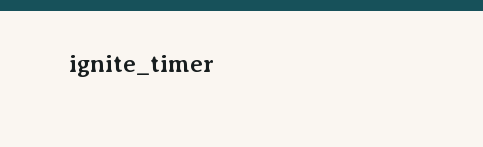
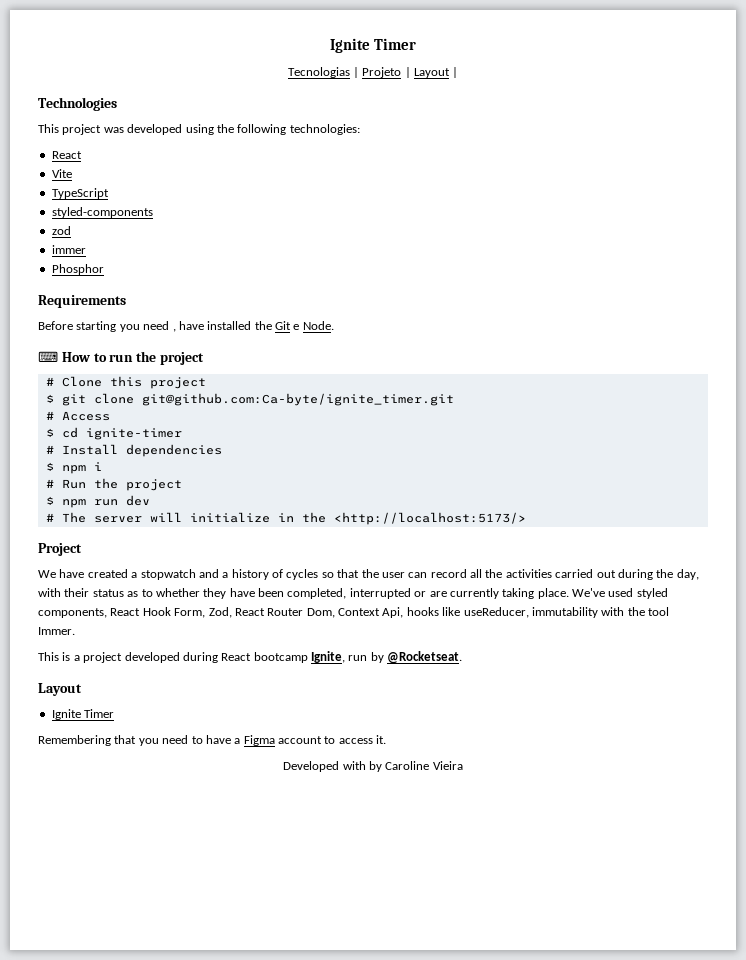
[69,55,214,77] ignite_timer -> [329,38,417,53] [287,67,459,78] [38,97,117,111] [38,124,360,135] [51,151,82,159] [51,169,72,178] [51,188,109,199] [51,207,153,218] [51,226,71,235] [51,245,86,254] [51,264,104,275] [38,295,126,308] [38,321,334,332] [38,351,204,365] [45,376,206,389] [45,393,454,406] [45,411,110,421] [45,427,182,440] [45,444,222,457] [45,462,102,474] [45,478,182,491] [45,495,150,508] [45,512,526,525] [38,543,82,556] [38,569,699,580] [38,588,668,599] [38,607,669,618] [38,627,75,635] [38,651,463,664] [38,683,82,696] [51,709,115,720] [38,735,387,746] [283,761,463,772] Ignite Timer // Tecnologias | Projeto | Layout | // Technologies // This project was developed using the following technologies: // React // Vite // TypeScript // styled-components // zod // immer // Phosphor // Requirements // Before starting you need , have installed the Git e Node. // ⌨ How to run the project // # Clone this project // $ git clone git@github.com:Ca-byte/ignite_timer.git // # Access // $ cd ignite-timer // # Install dependencies // $ npm i // # Run the project // $ npm run dev // # The server will initialize in the <http://localhost:5173/> // Project // We have created a stopwatch and a history of cycles so that the user can record all the activities carried out during the day, with their status as to whether they have been completed, interrupted or are currently taking place. We've used styled components, React Hook Form, Zod, React Router Dom, Context Api, hooks like useReducer, immutability with the tool Immer. // This is a project developed during React bootcamp Ignite, run by @Rocketseat. // Layout // Ignite Timer // Remembering that you need to have a Figma account to access it. // Developed with by Caroline Vieira

